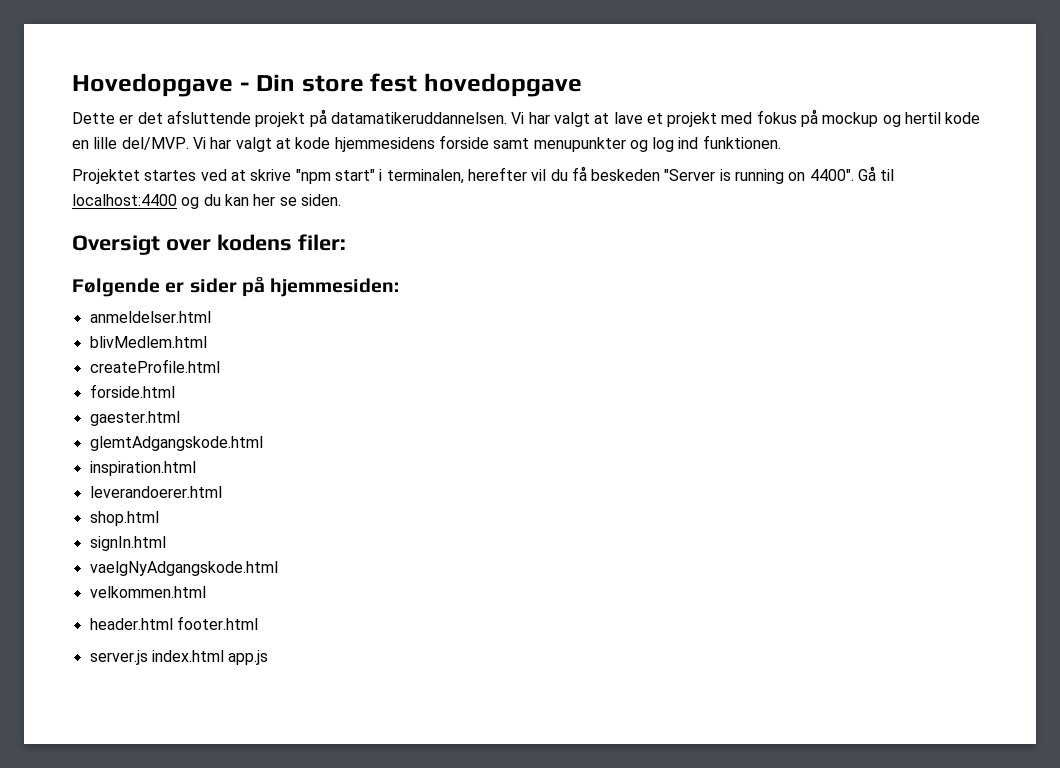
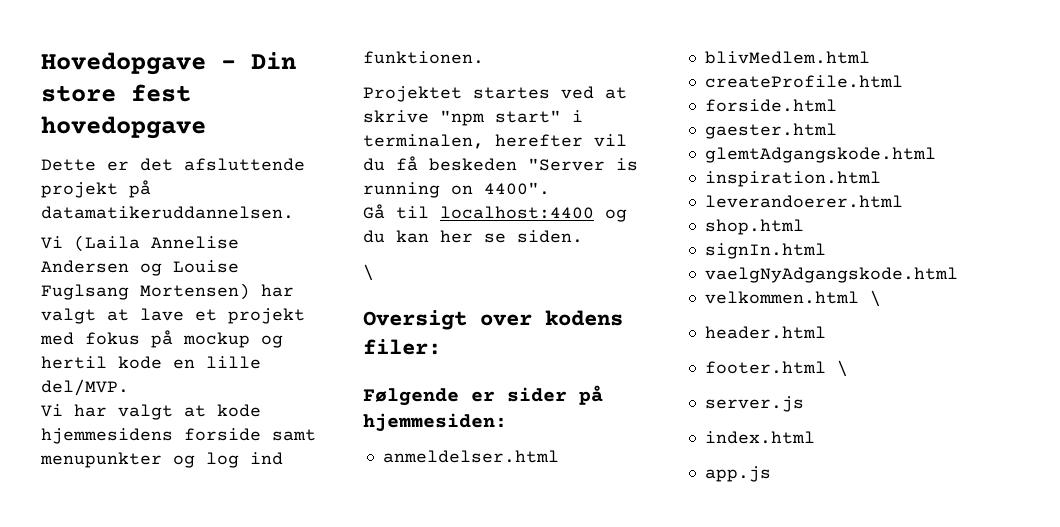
[511,112,525,124] Vi -> [41,235,239,252] [41,260,239,276] [41,283,250,300] // Vi (Laila Annelise Andersen og Louise Fuglsang Mortensen)
(189, 143) none -> (129, 387) //
(854, 175) none -> (550, 188) //
(341, 200) none -> [363,264,374,281] // \
(206, 592) none -> [869,290,881,307] \
(173, 624) none -> (826, 332) //
(258, 623) none -> [836,360,848,377] \
(148, 657) none -> (804, 404) //
(224, 656) none -> (815, 437) //

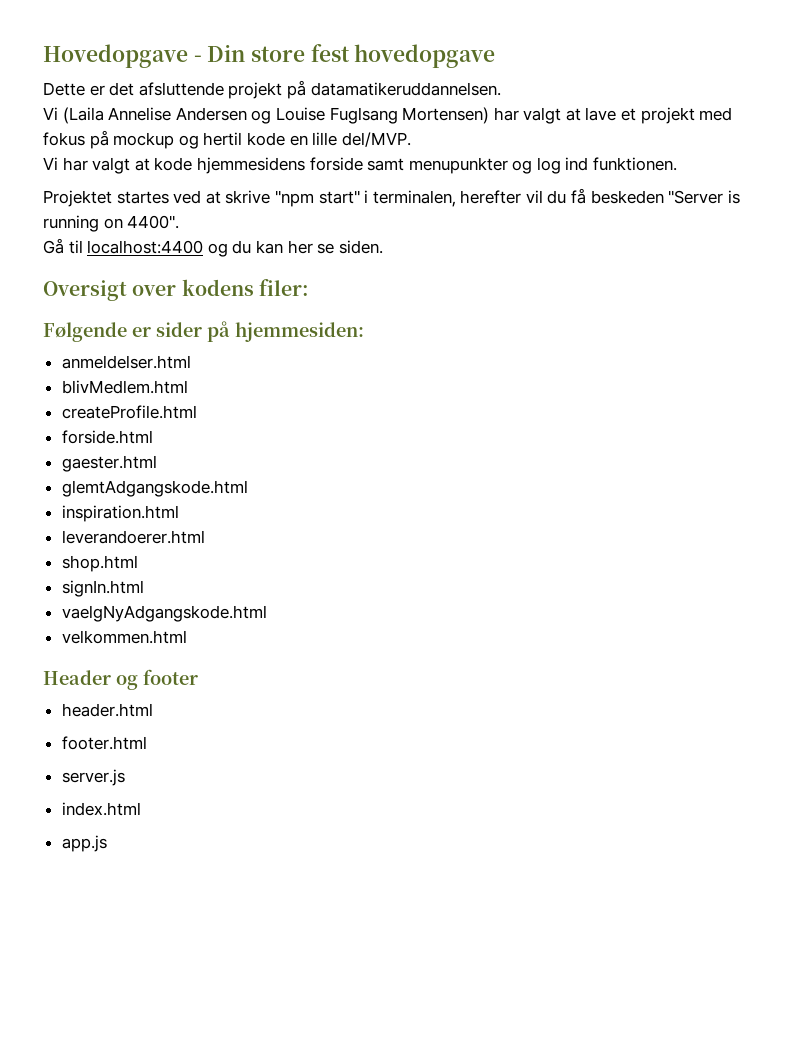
[363,264,374,281] // \ -> (383, 247) none
[869,290,881,307] \ -> [43,669,198,690] // Header og footer
[836,360,848,377] \ -> (147, 743) none

